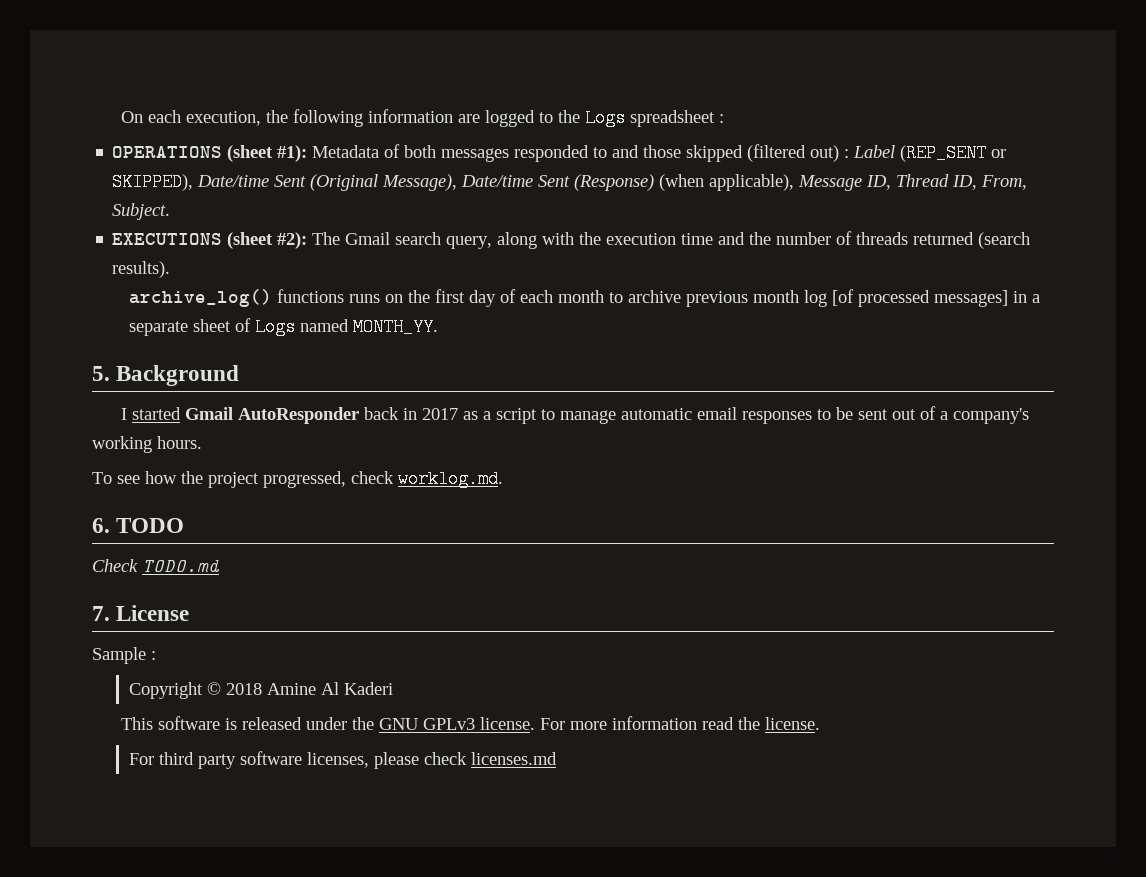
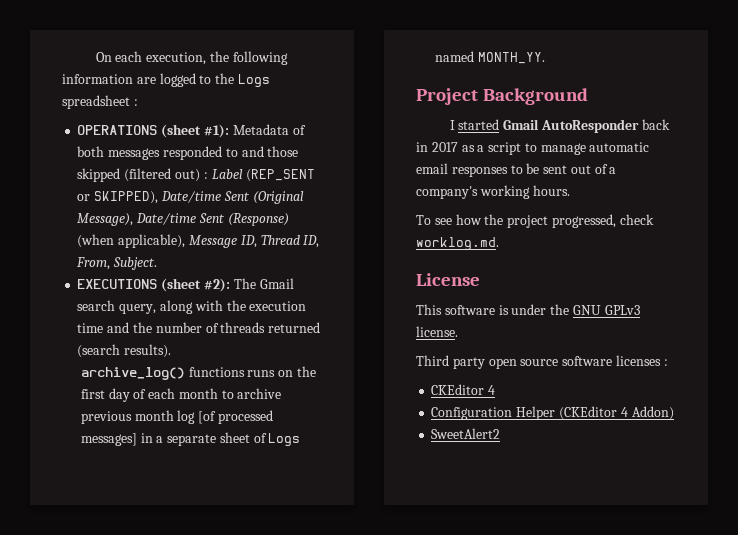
[92,366,110,381] 5. -> [416,88,478,105] Project
[92,518,185,533] [92,559,220,572] [92,605,190,621] [92,647,156,664] [128,682,393,699] 6. TODO // Check TODO.md // 7. License // Sample : // Copyright © 2018 Amine Al Kaderi -> [416,273,480,286] License
[241,717,302,730] released -> (509, 310) none
[539,716,820,730] [128,751,557,769] For more information read the license. // For third party software licenses, please check licenses.md -> [416,355,668,369] [431,384,496,395] [431,406,674,420] [431,428,501,439] // Third party open source software licenses : // CKEditor 4 // Configuration Helper (CKEditor 4 Addon) // SweetAlert2

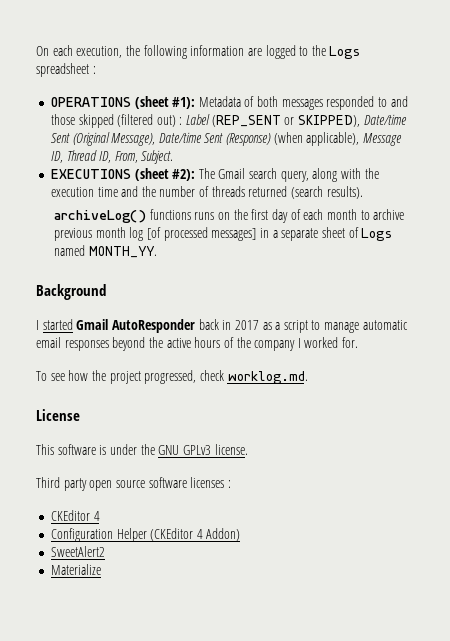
[80,367,185,380] archive_log() -> [54,210,147,223] archiveLog()
[416,88,478,105] Project -> (157, 252) none
[510,163,617,174] [416,185,570,199] to be sent out of a company's working hours. -> [112,337,359,351] beyond the active hours of the company I worked for.
(501, 433) none -> [50,564,101,575] // Materialize

